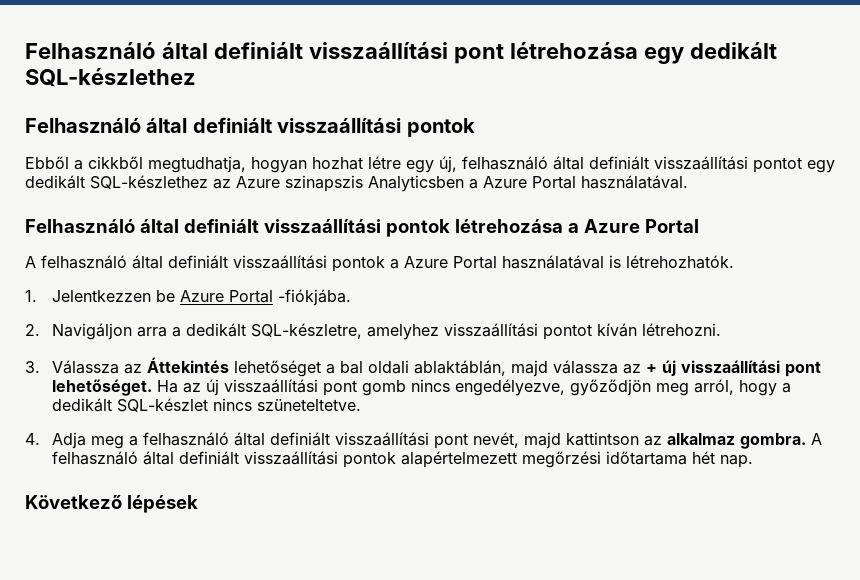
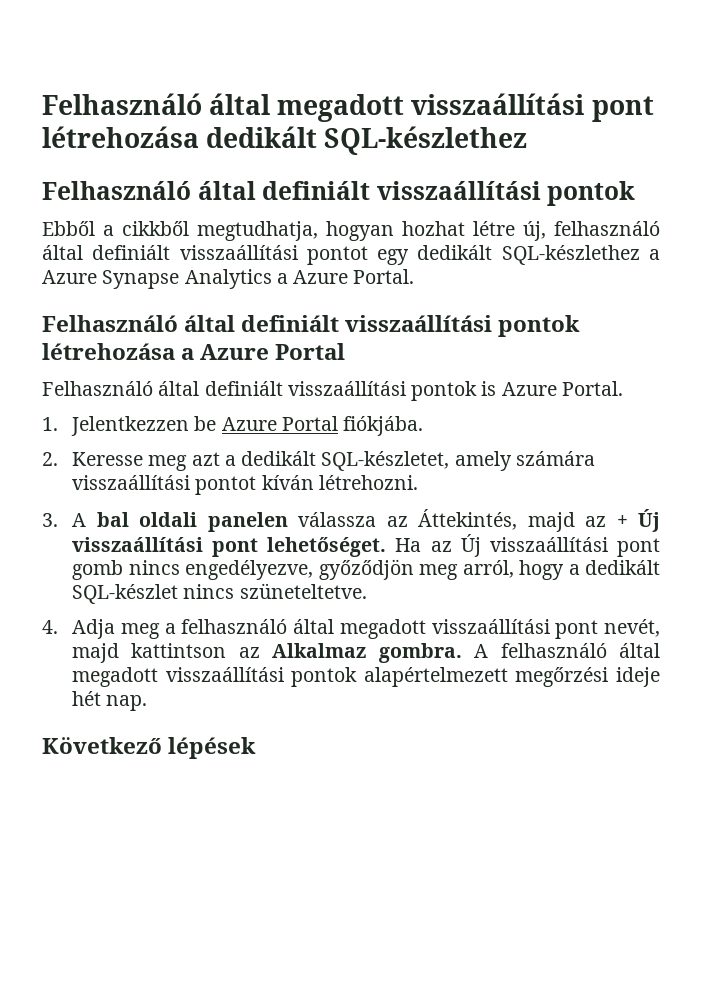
[25,42,303,59] Felhasználó által definiált -> [42,93,405,122] Felhasználó által megadott
[643,47,684,64] egy -> (199, 137) none
[406,160,434,173] egy -> (515, 228) none
[213,175,688,192] az Azure szinapszis Analyticsben a Azure Portal használatával. -> [649,249,660,260] [42,269,415,289] a Azure Synapse Analytics a Azure Portal.
[25,255,734,272] A felhasználó által definiált visszaállítási pontok a Azure Portal használatával is létrehozhatók. -> [42,381,623,401] Felhasználó által definiált visszaállítási pontok is Azure Portal.
[278,289,352,306] -fiókjába. -> [343,416,424,436] fiókjába.
[52,323,440,340] Navigáljon arra a dedikált SQL-készletre, amelyhez -> [72,451,595,471] Keresse meg azt a dedikált SQL-készletet, amely számára
[52,357,677,377] Válassza az Áttekintés lehetőséget a bal oldali ablaktáblán, majd válassza az + új -> [72,509,660,532] A bal oldali panelen válassza az Áttekintés, majd az + Új
[206,379,220,396] új -> [460,534,481,557] Új
[270,432,331,446] definiált -> [339,619,426,639] megadott
[667,433,736,445] alkalmaz -> [272,643,367,658] Alkalmaz
[179,451,240,465] definiált -> [72,667,159,687] megadott
[606,451,688,465] időtartama -> [615,667,660,687] ideje

